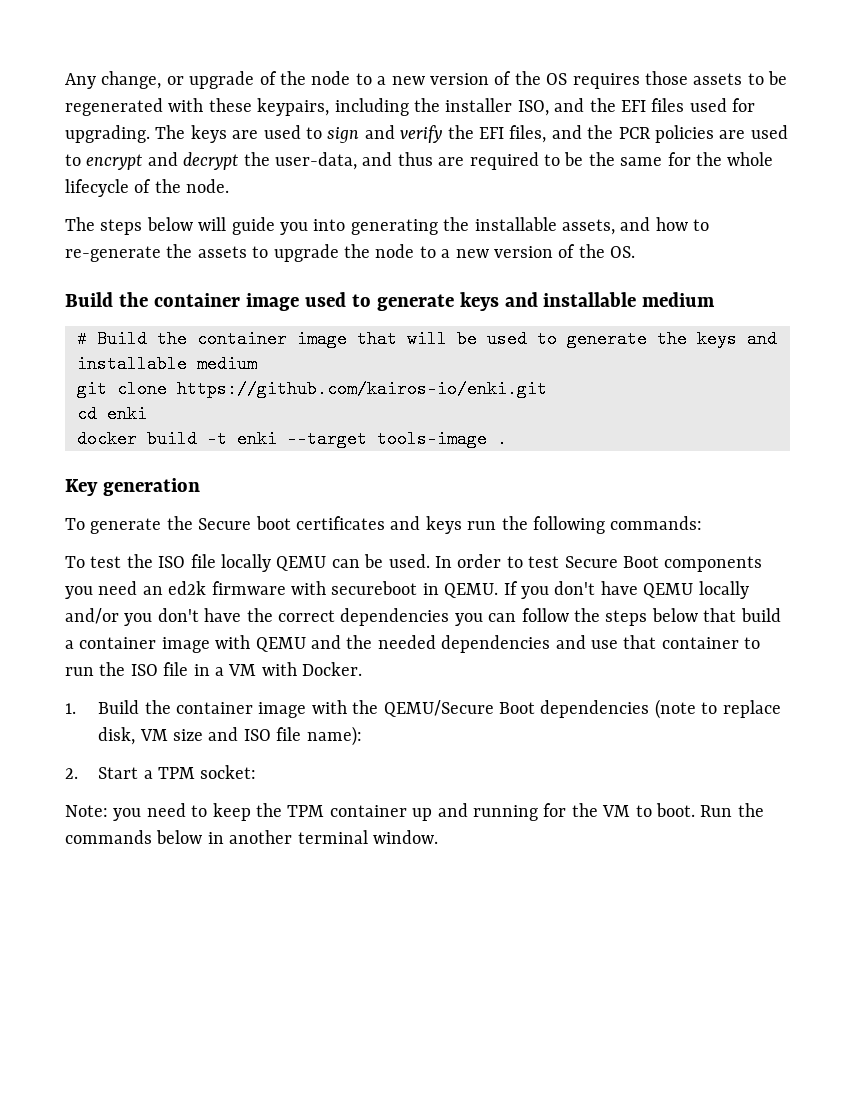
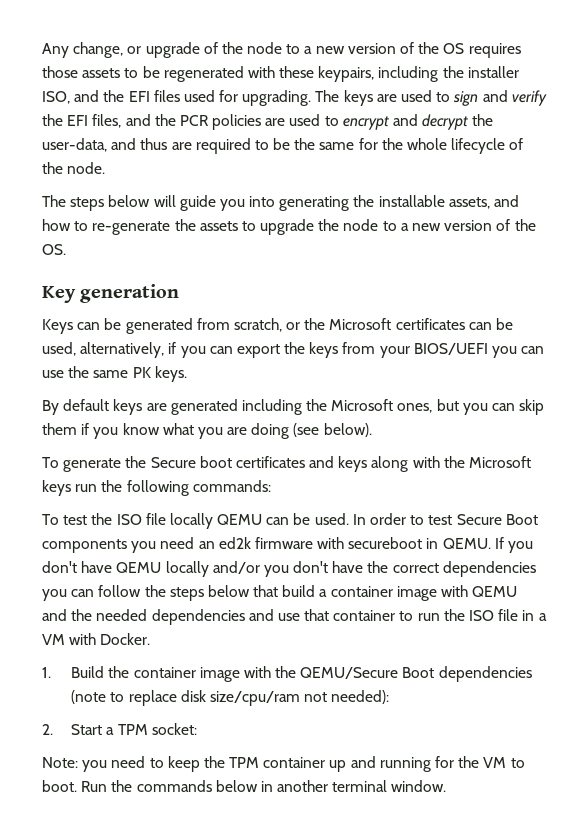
[65,292,716,311] [77,330,777,348] [77,355,257,373] [77,380,547,398] [77,405,147,423] [77,430,507,448] [65,478,200,496] Build the container image used to generate keys and installable medium // # Build the container image that will be used to generate the keys and installable medium // git clone https://github.com/kairos-io/enki.git // cd enki // docker build -t enki --target tools-image . // Key generation -> [42,284,180,303] [42,318,514,334] [42,342,545,358] [42,366,187,382] [42,399,545,415] [42,423,372,439] Key generation // Keys can be generated from scratch, or the Microsoft certificates can be used, alternatively, if you can export the keys from your BIOS/UEFI you can use the same PK keys. // By default keys are generated including the Microsoft ones, but you can skip them if you know what you are doing (see below).
(462, 525) none -> [371,456,532,472] [42,480,71,496] along with the Microsoft keys
[98,726,362,746] disk, VM size and ISO file name): -> [180,690,390,706] disk size/cpu/ram not needed):

